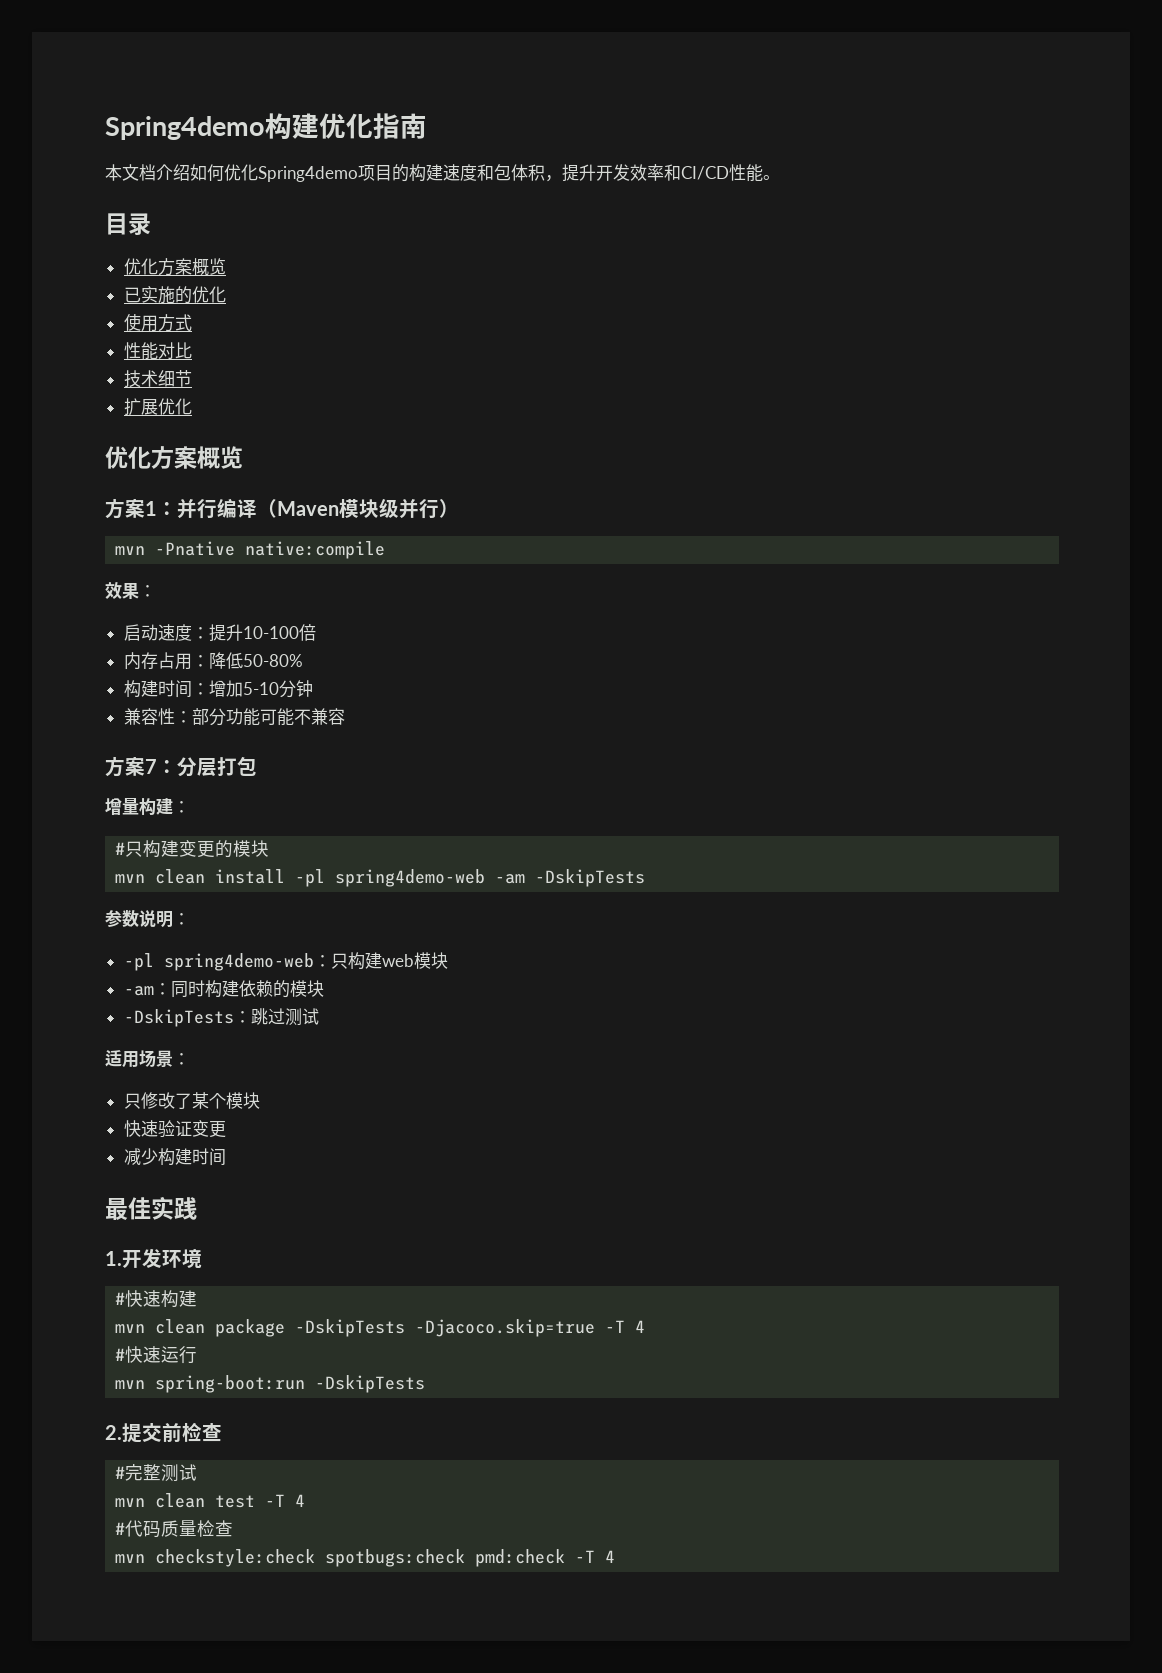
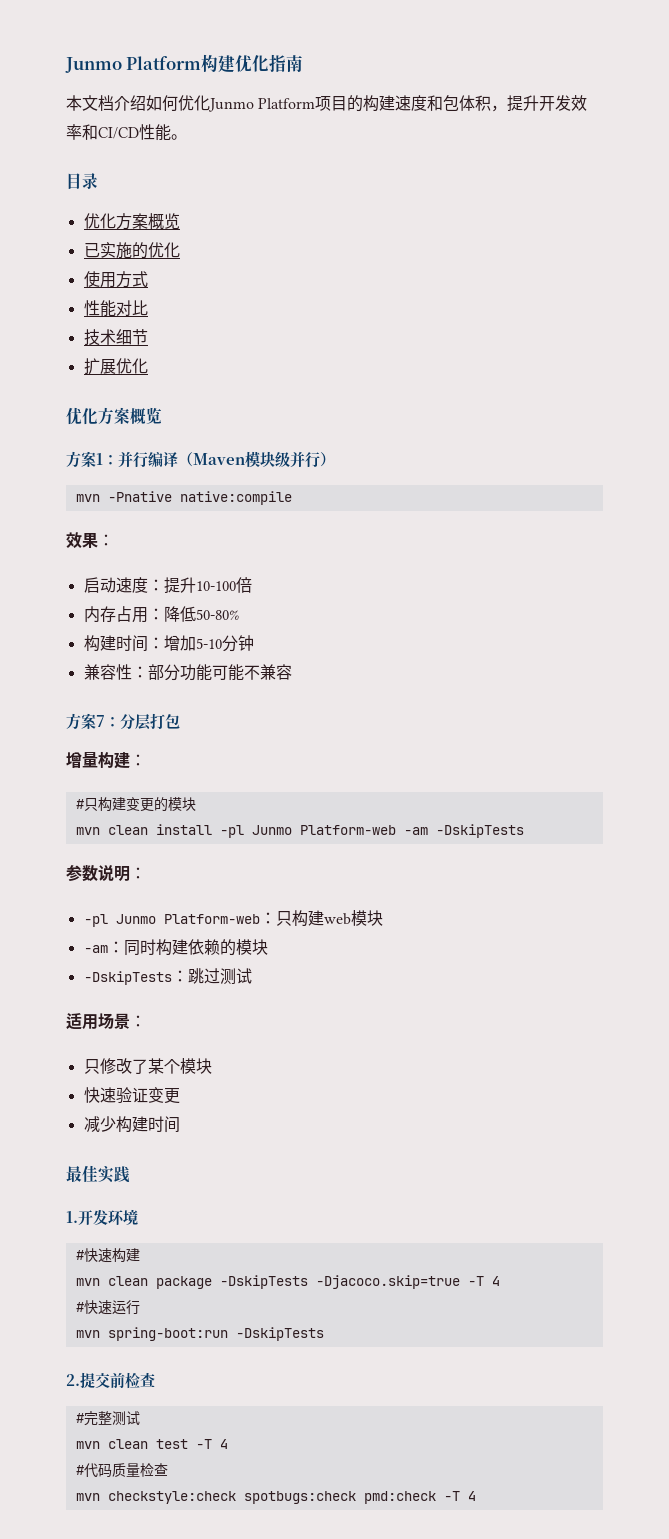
[105,116,265,140] Spring4demo -> [65,56,202,73] Junmo Platform
[258,166,358,182] Spring4demo -> [208,98,316,112] Junmo Platform
[335,869,486,887] spring4demo-web -> [251,825,396,835] Junmo Platform-web
[163,953,314,971] spring4demo-web -> [115,914,260,924] Junmo Platform-web

